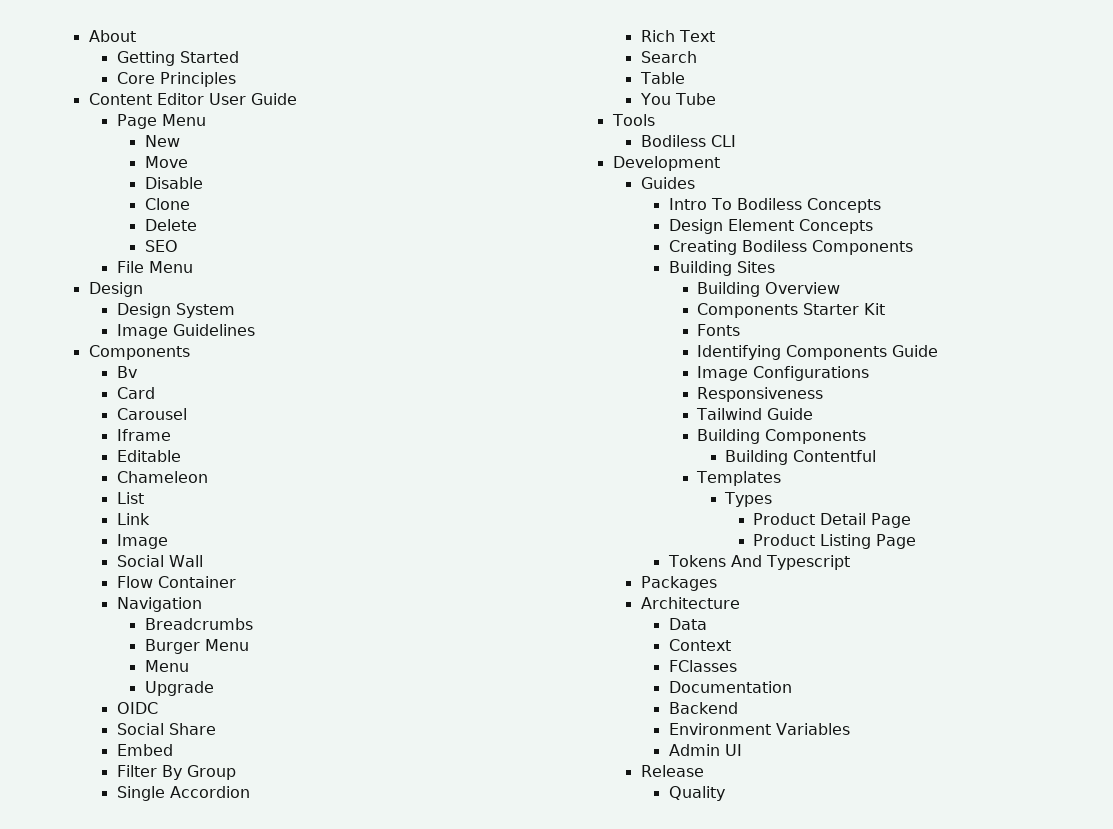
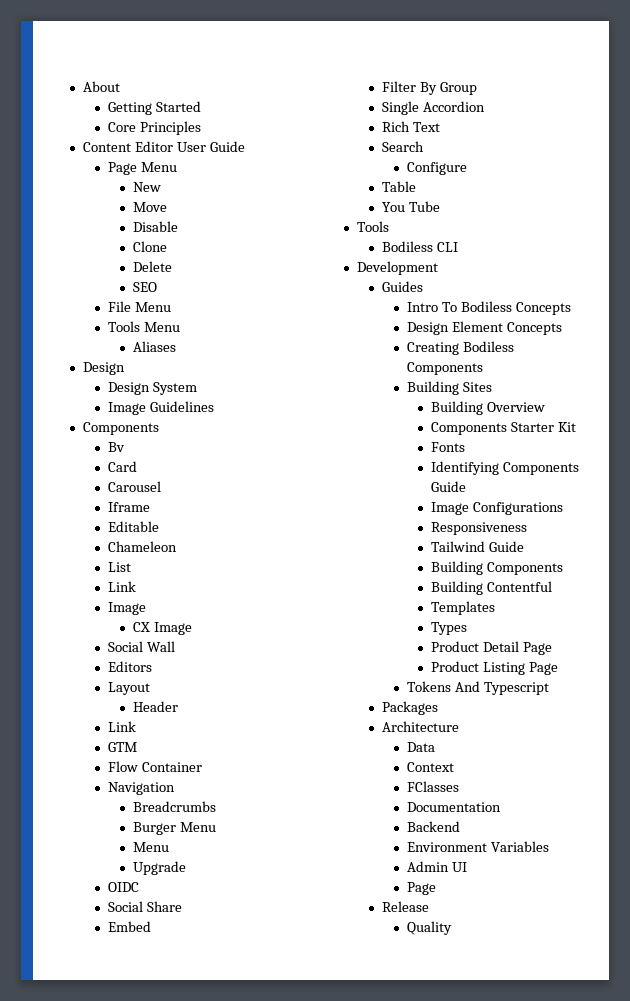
(193, 267) none -> [108,321,181,332] [133,341,177,352] // Tools Menu // Aliases
(168, 541) none -> [133,622,193,635] // CX Image
(203, 561) none -> [108,661,153,672] [108,682,151,695] [133,701,179,712] [108,721,137,732] [108,742,138,752] // Editors // Layout // Header // Link // GTM
(697, 57) none -> [407,162,468,175] // Configure
(742, 750) none -> [407,882,437,895] // Page

